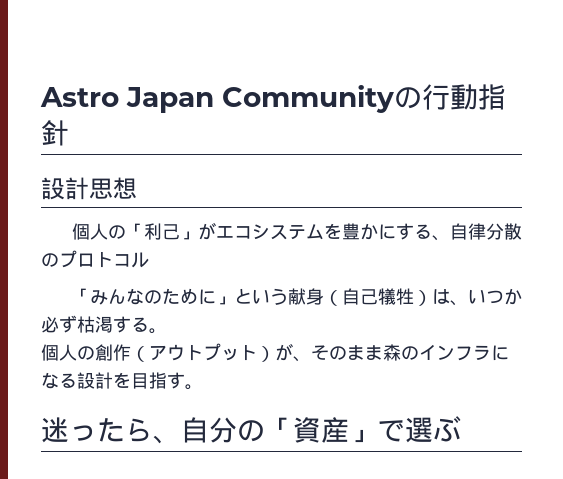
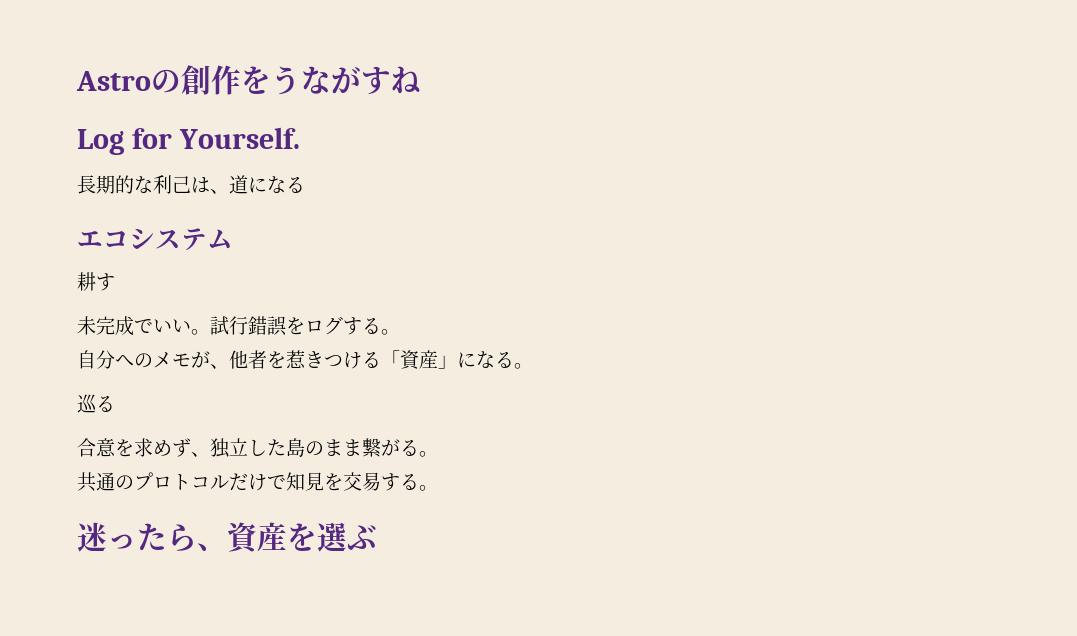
[126,84,506,113] [41,120,69,146] [41,177,137,200] [71,222,522,241] [41,250,149,268] [71,288,522,306] [41,315,167,334] [41,343,509,362] [41,372,185,389] Japan Communityの行動指針 // 設計思想 // 個人の「利己」がエコシステムを豊かにする、自律分散のプロトコル // 「みんなのために」という献身（自己犠牲）は、いつか必ず枯渇する。 // 個人の創作（アウトプット）が、そのまま森のインフラになる設計を目指す -> [151,65,421,95] [77,127,300,155] [77,175,305,194] [77,228,233,251] [77,272,115,291] [77,316,400,336] [77,350,533,370] [77,394,115,413] [77,438,438,458] [77,472,419,492] の創作をうながすね // Log for Yourself. // 長期的な利己は、道になる // エコシステム // 耕す // 未完成でいい。試行錯誤をログする。 // 自分へのメモが、他者を惹きつける「資産」になる。 // 巡る // 合意を求めず、独立した島のまま繋がる。 // 共通のプロトコルだけで知見を交易する
[181,417,405,443] 自分の「資産」で -> [227,522,317,554] 資産を

